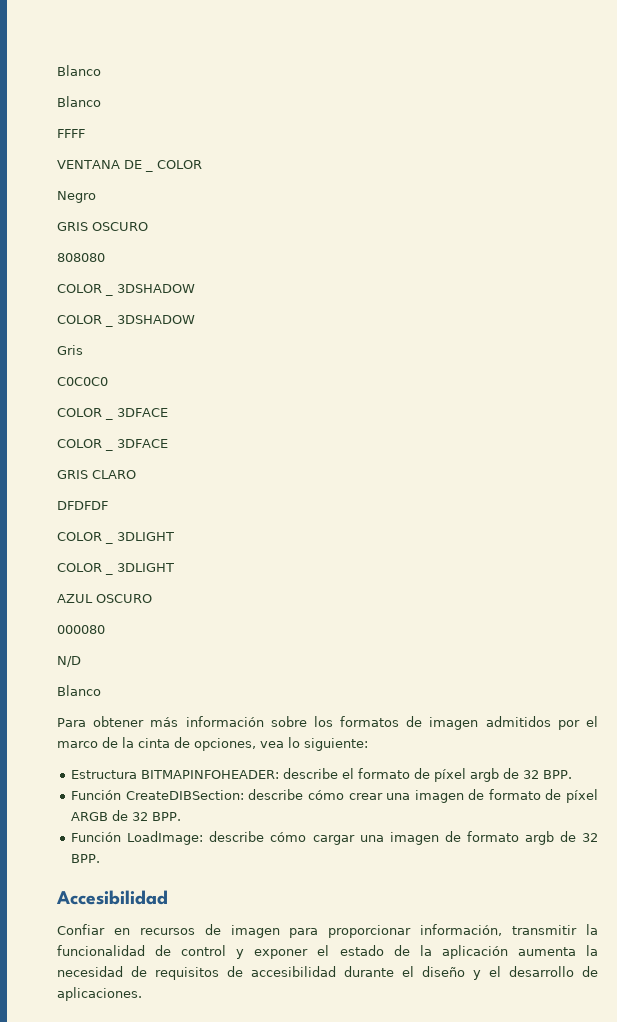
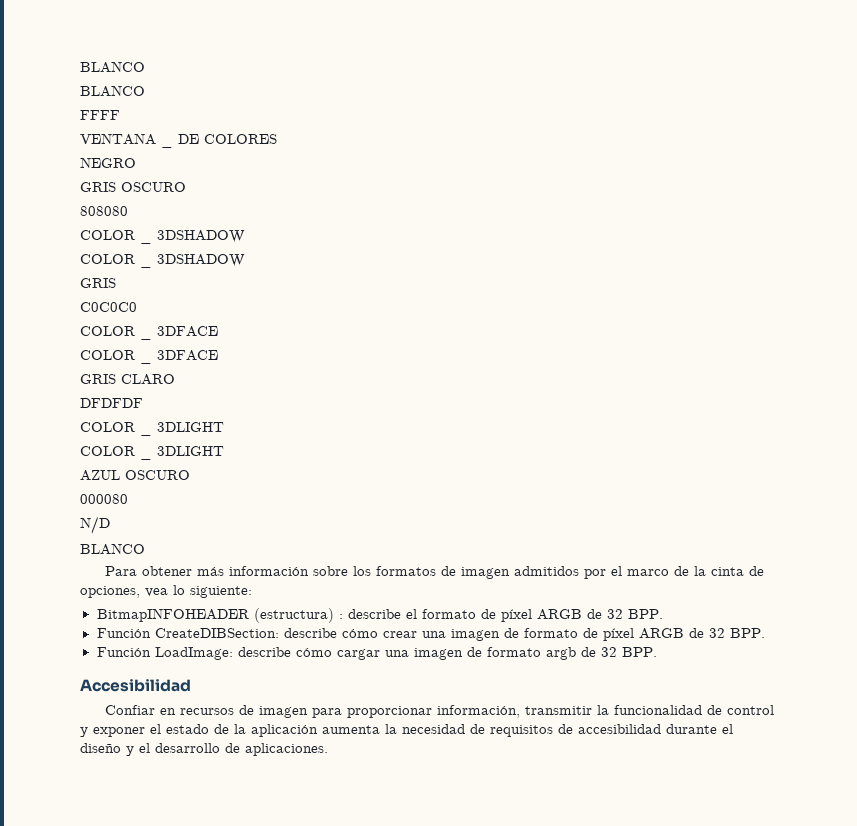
[57,65,101,76] [57,96,101,107] Blanco // Blanco -> [80,61,145,73] [80,85,145,97] BLANCO // BLANCO
[123,160,142,169] [144,169,153,172] [156,160,202,169] [57,191,96,203] DE _ COLOR // Negro -> [161,144,173,148] [178,134,277,144] [80,157,136,168] _ DE COLORES // NEGRO
[57,345,83,355] Gris -> [80,278,116,288] GRIS
[57,685,101,696] Blanco -> [80,543,145,555] BLANCO
[71,770,280,779] Estructura BITMAPINFOHEADER: -> [96,608,343,623] BitmapINFOHEADER (estructura) :
[470,768,500,782] argb -> [536,609,582,620] ARGB

